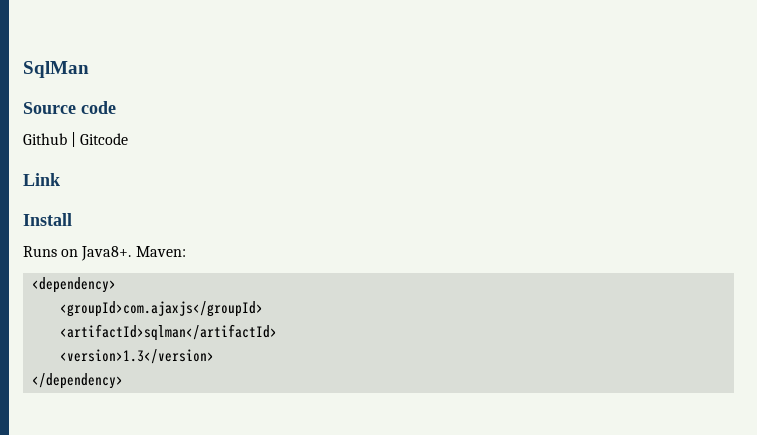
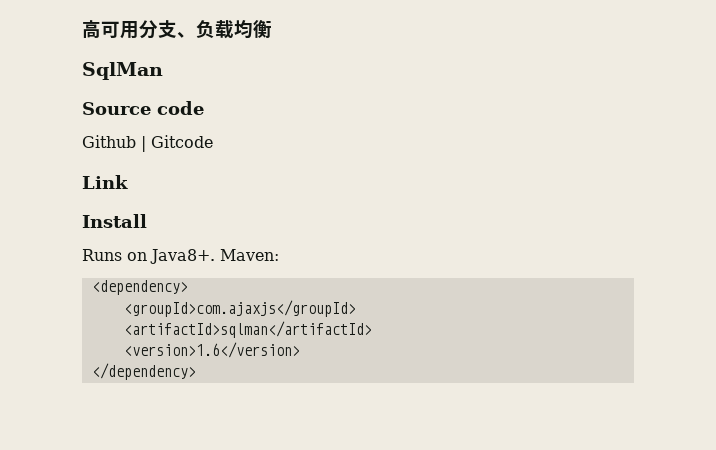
(23, 69) none -> [82,20,272,39] 高可用分支、负载均衡 //
[60,349,215,364] <version>1.3</version> -> [123,342,300,358] <version>1.6</version>

